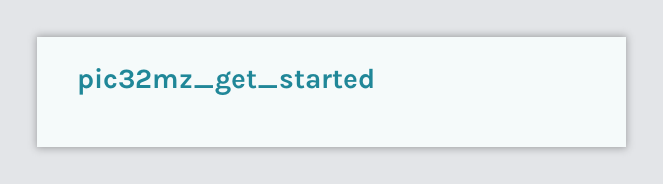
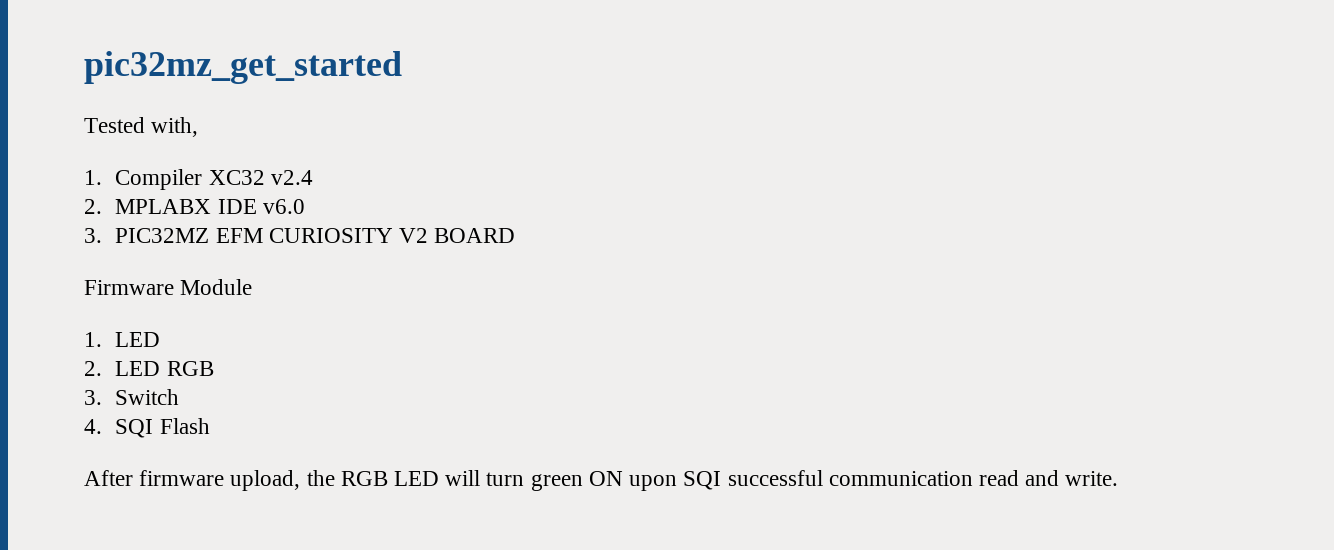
(375, 82) none -> [84,117,199,137] [84,169,313,190] [84,199,305,214] [84,228,516,243] [84,279,253,295] [84,332,161,347] [84,361,214,376] [84,389,180,405] [84,418,210,438] [84,470,1119,491] // Tested with, // 1. Compiler XC32 v2.4 // 2. MPLABX IDE v6.0 // 3. PIC32MZ EFM CURIOSITY V2 BOARD // Firmware Module // 1. LED // 2. LED RGB // 3. Switch // 4. SQI Flash // After firmware upload, the RGB LED will turn green ON upon SQI successful communication read and write.

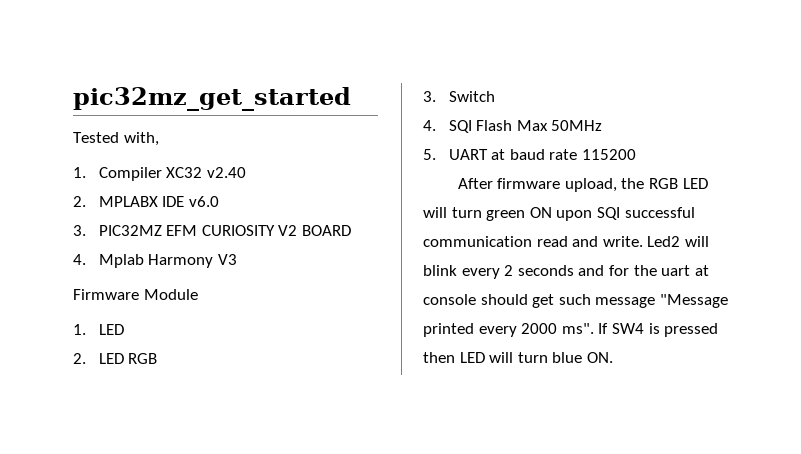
[270,170,313,185] v2.4 -> [206,167,246,178] v2.40
(516, 235) none -> [73,254,237,268] // 4. Mplab Harmony V3
(210, 426) none -> [516,120,603,131] [423,149,637,160] Max 50MHz // 5. UART at baud rate 115200
(1119, 478) none -> [647,236,709,247] [423,265,709,279] [423,294,728,308] [423,323,719,337] [423,352,613,363] Led2 will blink every 2 seconds and for the uart at console should get such message "Message printed every 2000 ms". If SW4 is pressed then LED will turn blue ON.

